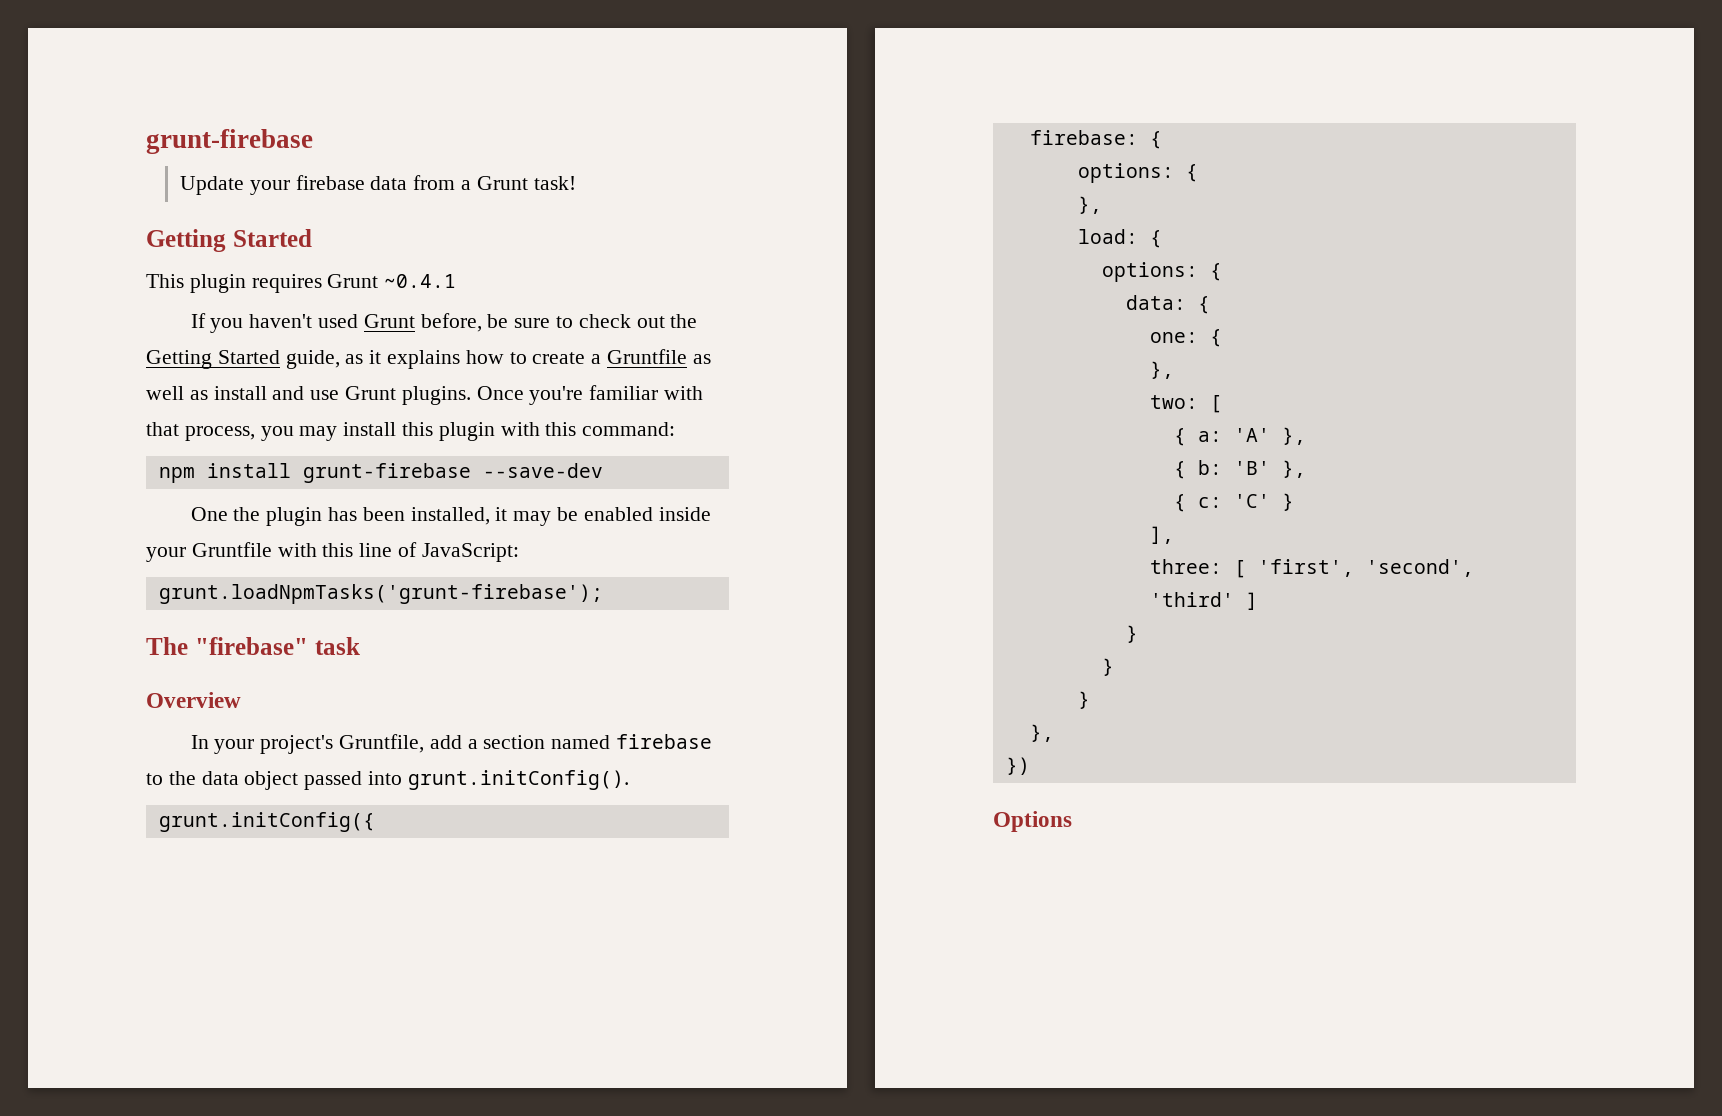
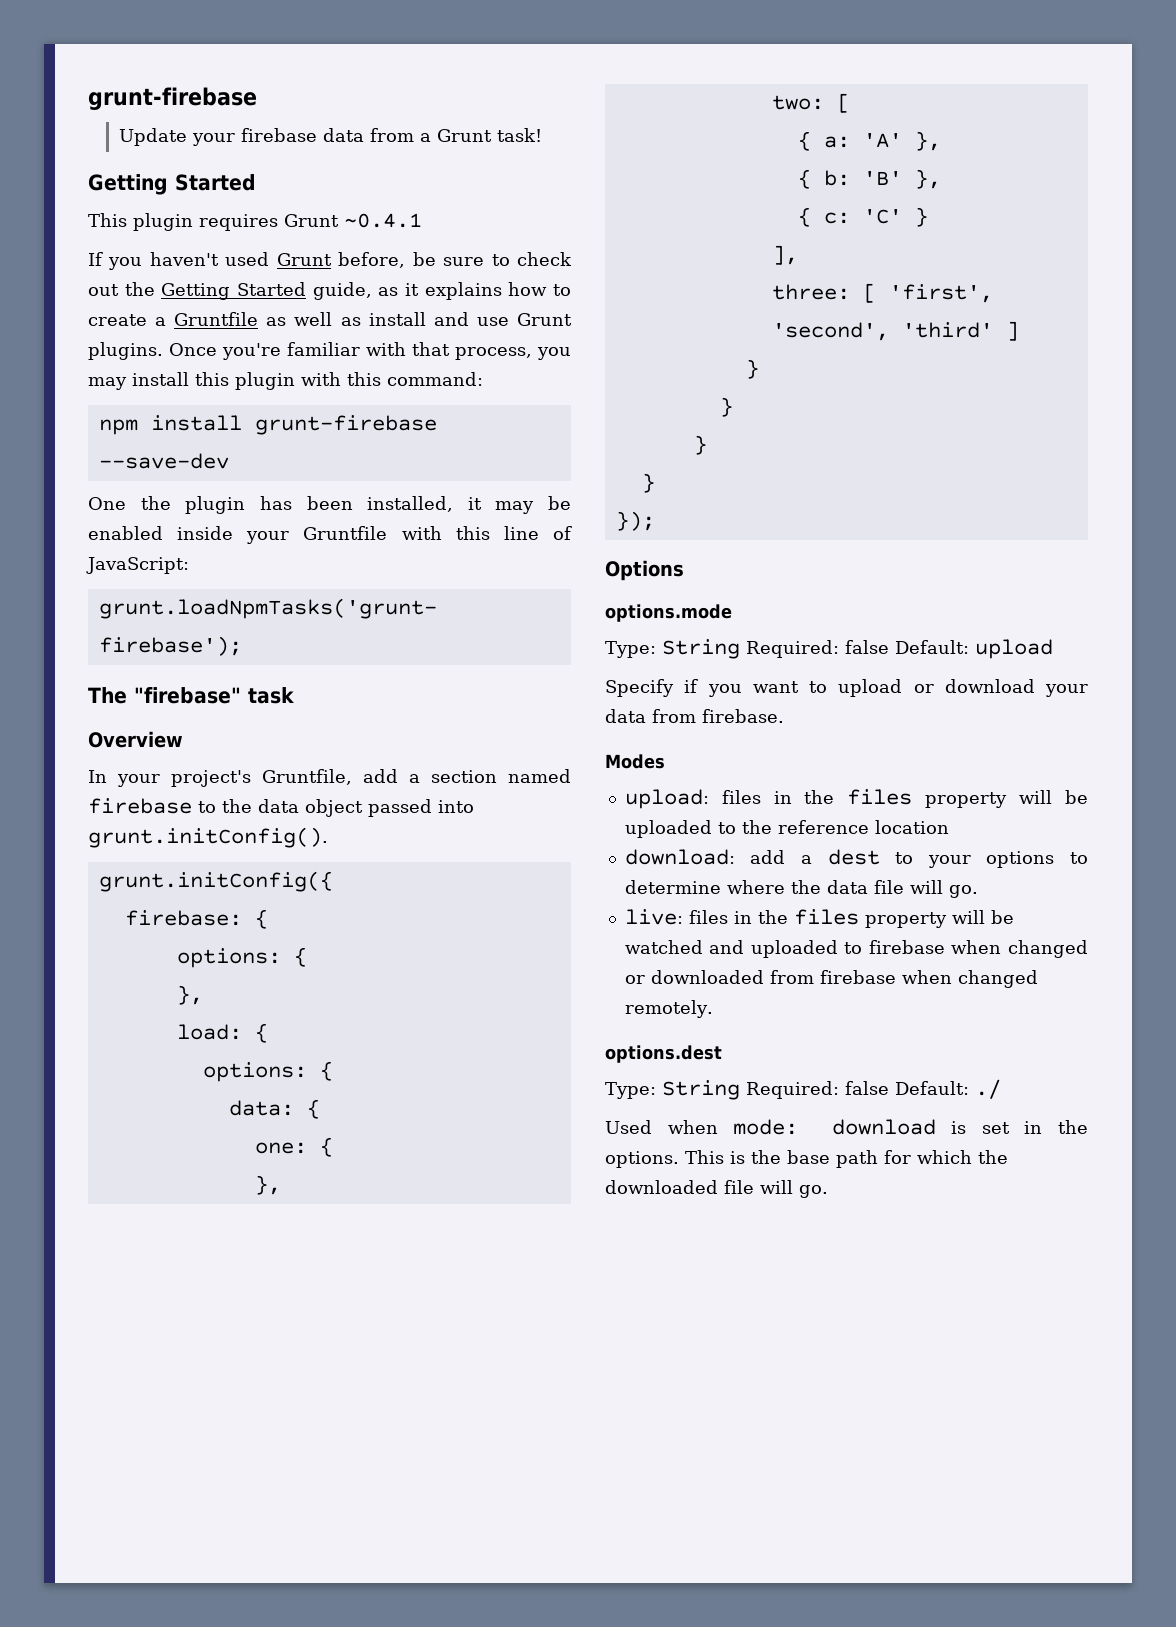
[1029,724,1054,742] [1005,757,1030,775] }, // }) -> [641,473,655,493] [615,511,655,531] } // });
(1072, 821) none -> [605,604,732,622] [605,639,1053,659] [605,679,1088,697] [605,709,784,723] [605,754,665,769] [624,789,1088,809] [624,820,949,838] [624,849,1088,868] [624,880,978,898] [624,909,1014,928] [624,940,1088,958] [624,970,1038,988] [624,1000,713,1018] [605,1045,722,1063] [605,1079,1001,1100] [605,1119,1088,1135] [605,1150,1008,1168] [605,1180,828,1198] // options.mode // Type: String Required: false Default: upload // Specify if you want to upload or download your data from firebase. // Modes // upload: files in the files property will be uploaded to the reference location // download: add a dest to your options to determine where the data file will go. // live: files in the files property will be watched and uploaded to firebase when changed or downloaded from firebase when changed remotely. // options.dest // Type: String Required: false Default: ./ // Used when mode: download is set in the options. This is the base path for which the downloaded file will go.

